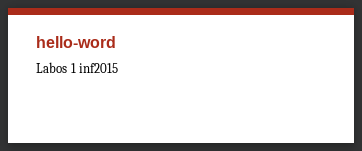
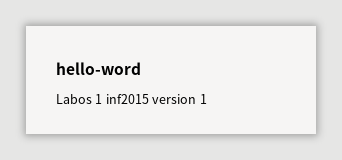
(119, 68) none -> [152,94,207,104] version 1

